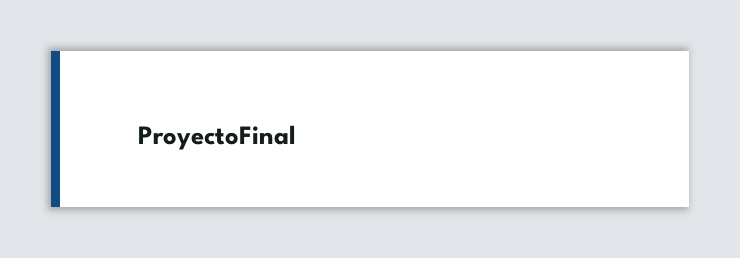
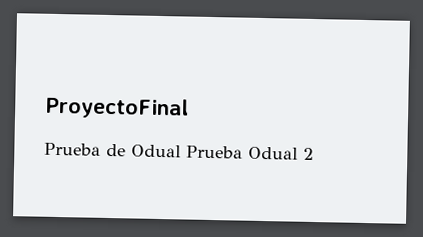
(296, 137) none -> [44,142,314,160] // Prueba de Odual Prueba Odual 2

